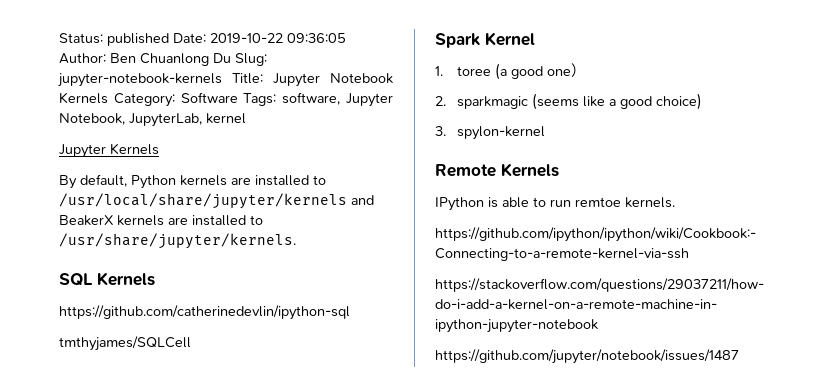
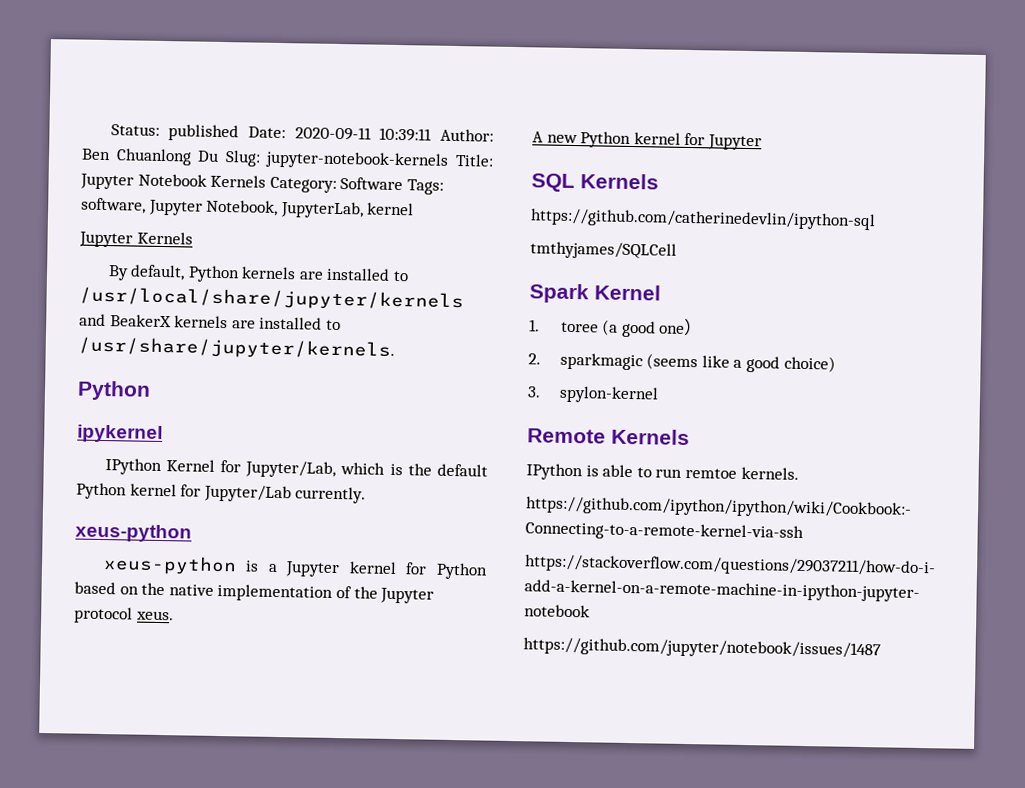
[210,33,346,43] 2019-10-22 09:36:05 -> [294,126,433,142] 2020-09-11 10:39:11
(296, 241) none -> [77,380,151,401] [77,424,163,444] [104,458,489,479] [76,482,367,504] [75,523,192,543] [102,555,489,580] [74,581,435,604] [74,606,174,624] [532,131,762,151] // Python // ipykernel // IPython Kernel for Jupyter/Lab, which is the default Python kernel for Jupyter/Lab currently. // xeus-python // xeus-python is a Jupyter kernel for Python based on the native implementation of the Jupyter protocol xeus. // A new Python kernel for Jupyter

